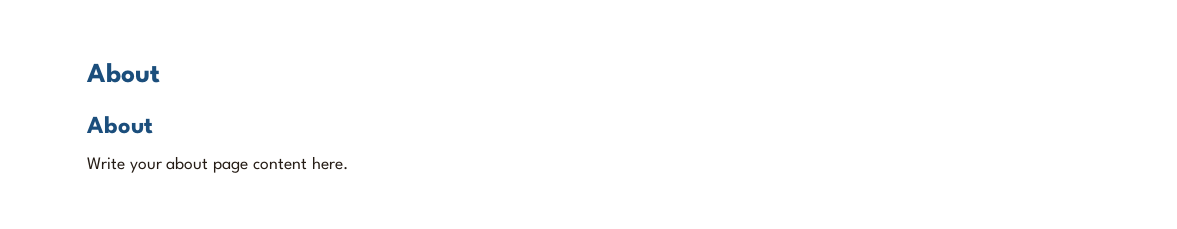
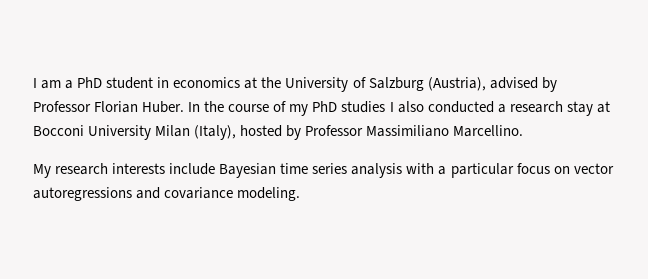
[86,63,160,83] [86,116,153,134] [87,156,348,173] About // About // Write your about page content here. -> [33,77,557,92] [33,101,610,116] [33,125,524,140] [33,163,614,178] [33,187,301,201] I am a PhD student in economics at the University of Salzburg (Austria), advised by Professor Florian Huber. In the course of my PhD studies I also conducted a research stay at Bocconi University Milan (Italy), hosted by Professor Massimiliano Marcellino. // My research interests include Bayesian time series analysis with a particular focus on vector autoregressions and covariance modeling.

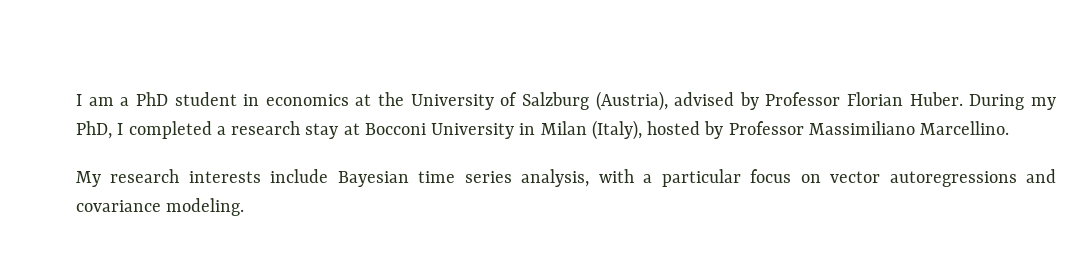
[188,101,494,116] In the course of my PhD studies I also conducted -> [969,94,1057,110] [76,121,212,139] During my PhD, I completed
(152, 132) none -> [519,123,536,135] in
[351,163,403,178] analysis -> [521,169,590,187] analysis,

